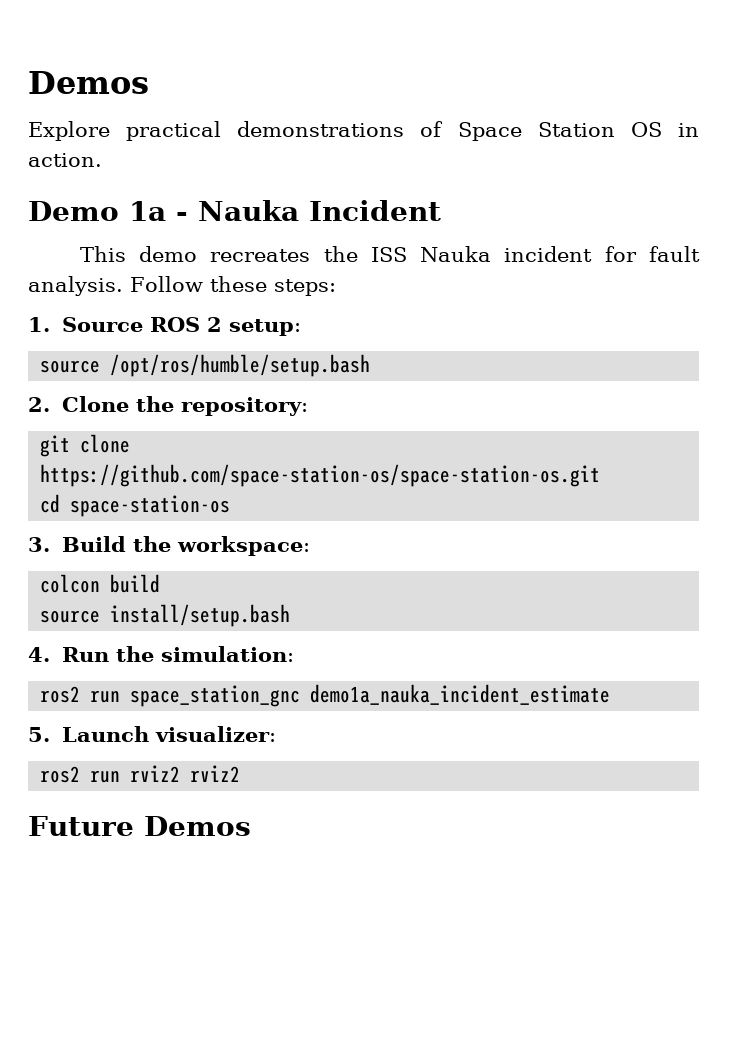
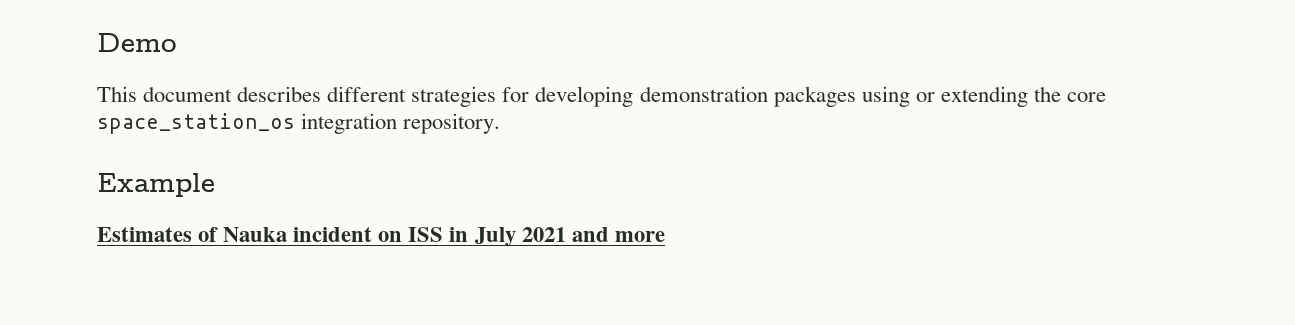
[28,71,149,94] [28,121,699,141] [28,153,102,167] [28,200,441,221] [79,246,700,262] [28,276,336,296] [28,317,302,336] [40,354,371,377] [28,396,309,416] [40,434,131,457] [40,464,601,487] [40,494,231,517] [28,536,311,556] [40,574,161,593] [40,604,291,627] [28,646,295,662] [40,684,611,707] [28,726,277,742] [40,765,241,783] [28,816,251,836] Demos // Explore practical demonstrations of Space Station OS in action. // Demo 1a - Nauka Incident // This demo recreates the ISS Nauka incident for fault analysis. Follow these steps: // 1. Source ROS 2 setup: // source /opt/ros/humble/setup.bash // 2. Clone the repository: // git clone https://github.com/space-station-os/space-station-os.git // cd space-station-os // 3. Build the workspace: // colcon build // source install/setup.bash // 4. Run the simulation: // ros2 run space_station_gnc demo1a_nauka_incident_estimate // 5. Launch visualizer: // ros2 run rviz2 rviz2 // Future Demos -> [97,33,177,52] [97,86,1106,107] [97,113,501,134] [97,173,215,197] [97,227,665,247] Demo // This document describes different strategies for developing demonstration packages using or extending the core space_station_os integration repository. // Example // Estimates of Nauka incident on ISS in July 2021 and more

